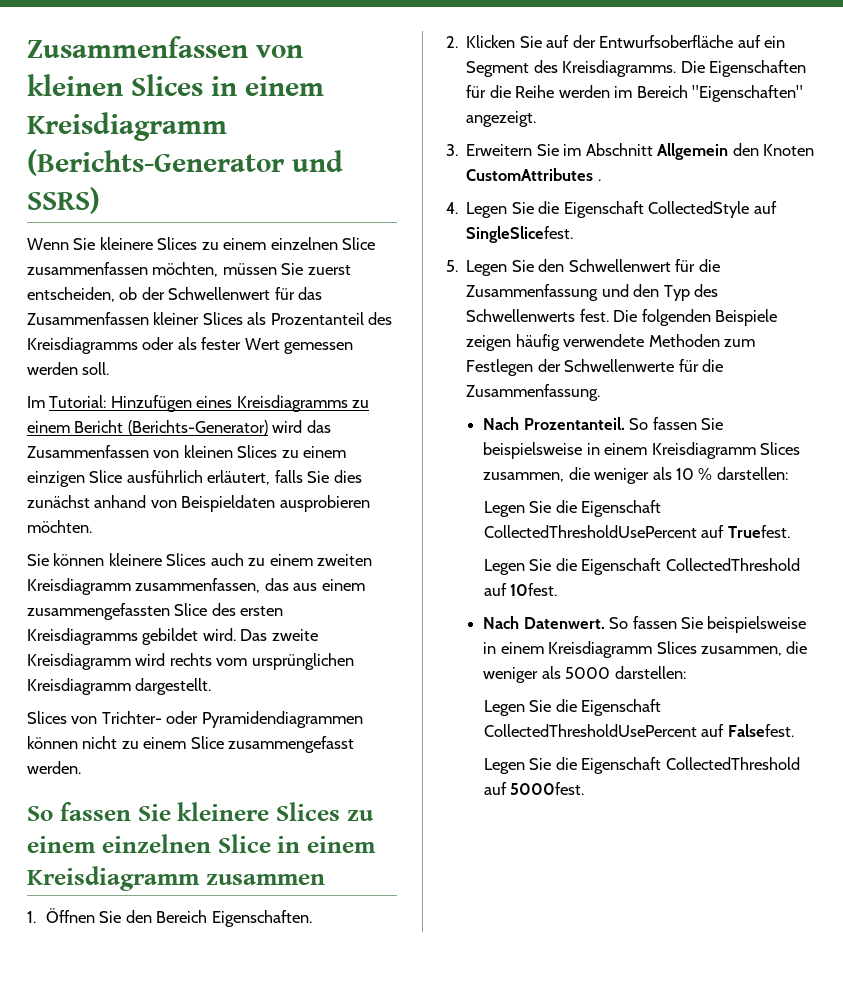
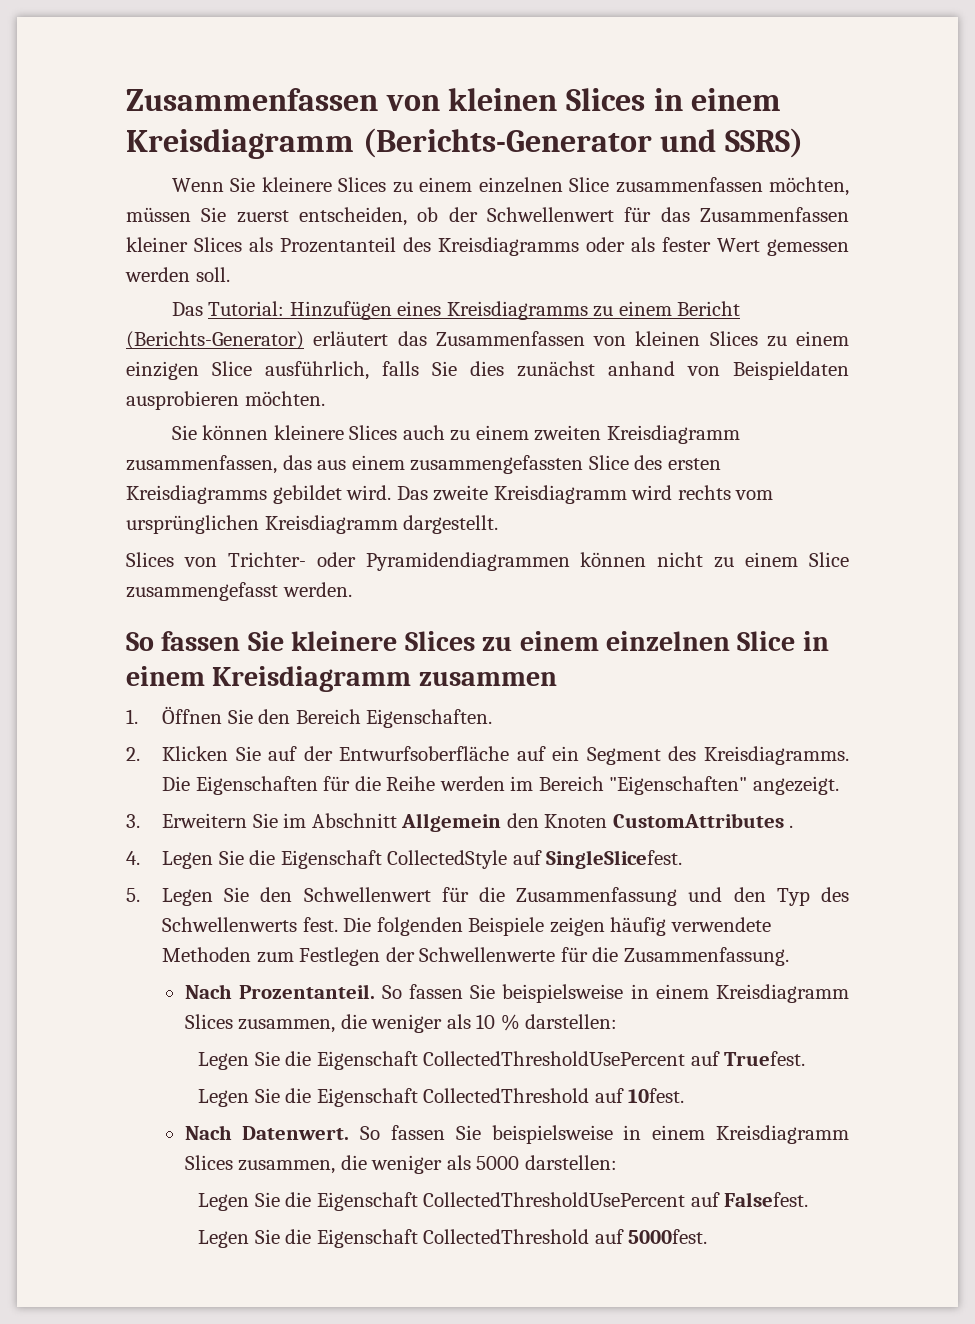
[27,396,45,408] Im -> [171,302,203,316] Das
[272,420,303,433] wird -> [313,331,389,346] erläutert
[126,470,271,485] ausführlich erläutert, -> [265,361,369,380] ausführlich,

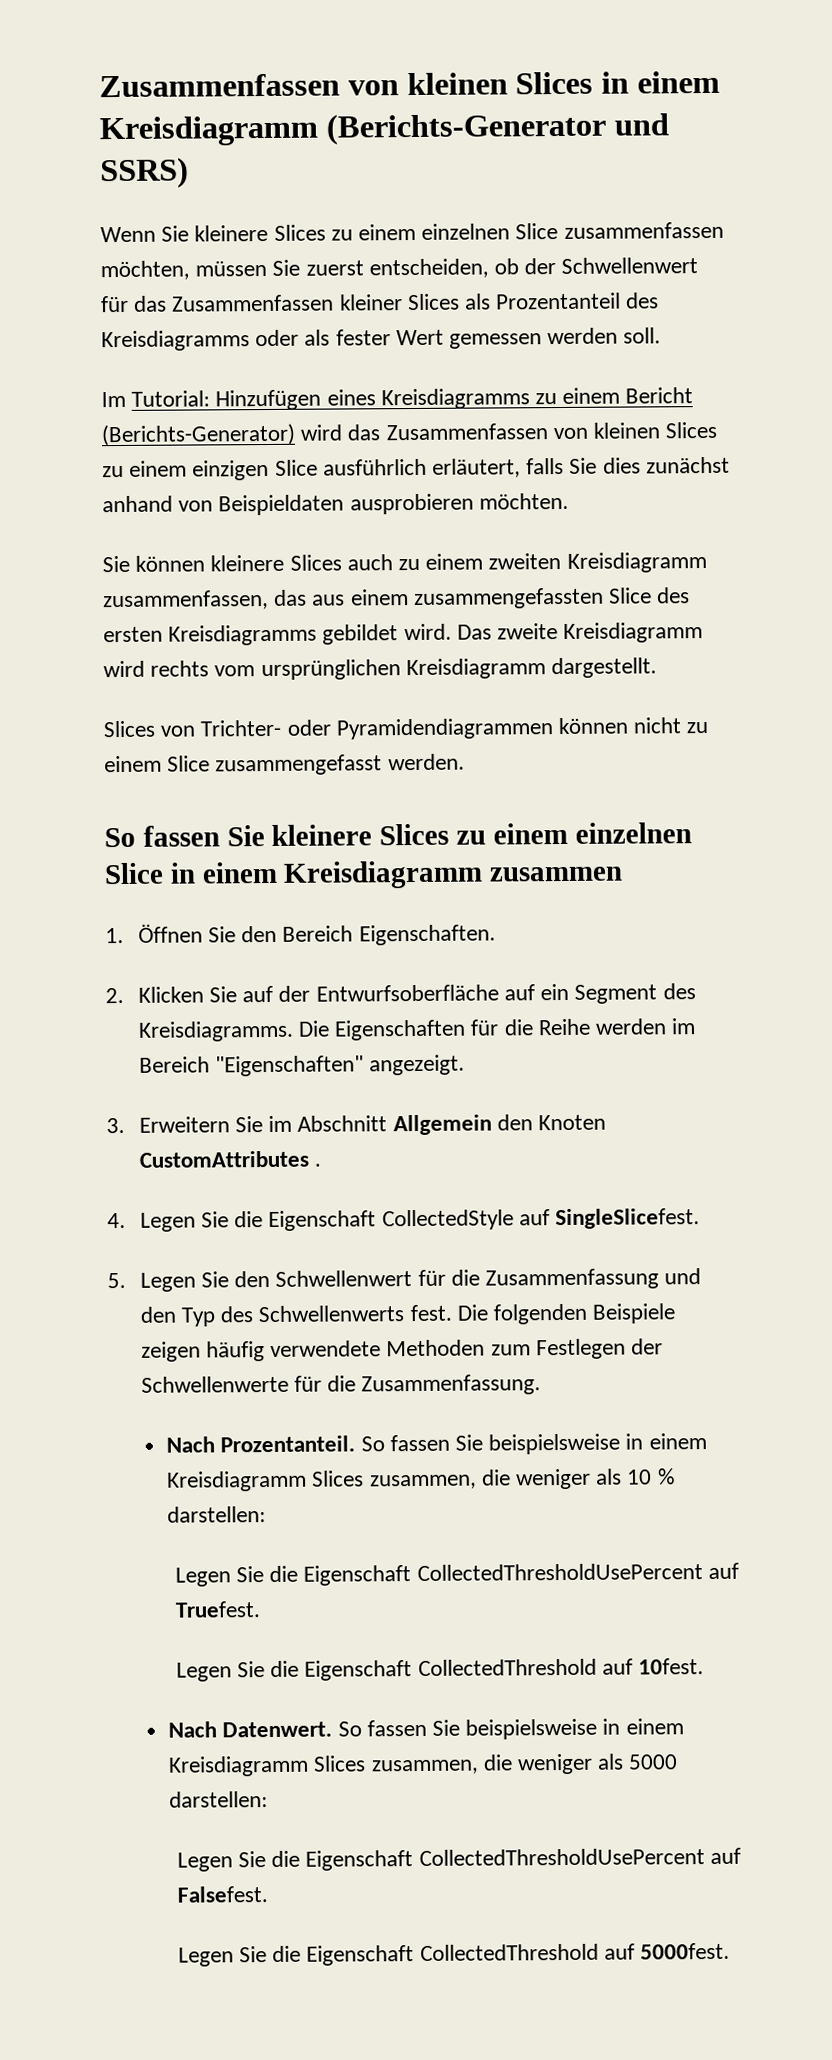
[171,302,203,316] Das -> [101,391,126,408] Im
[313,331,389,346] erläutert -> [300,424,343,441] wird
[265,361,369,380] ausführlich, -> [322,458,522,478] ausführlich erläutert,

